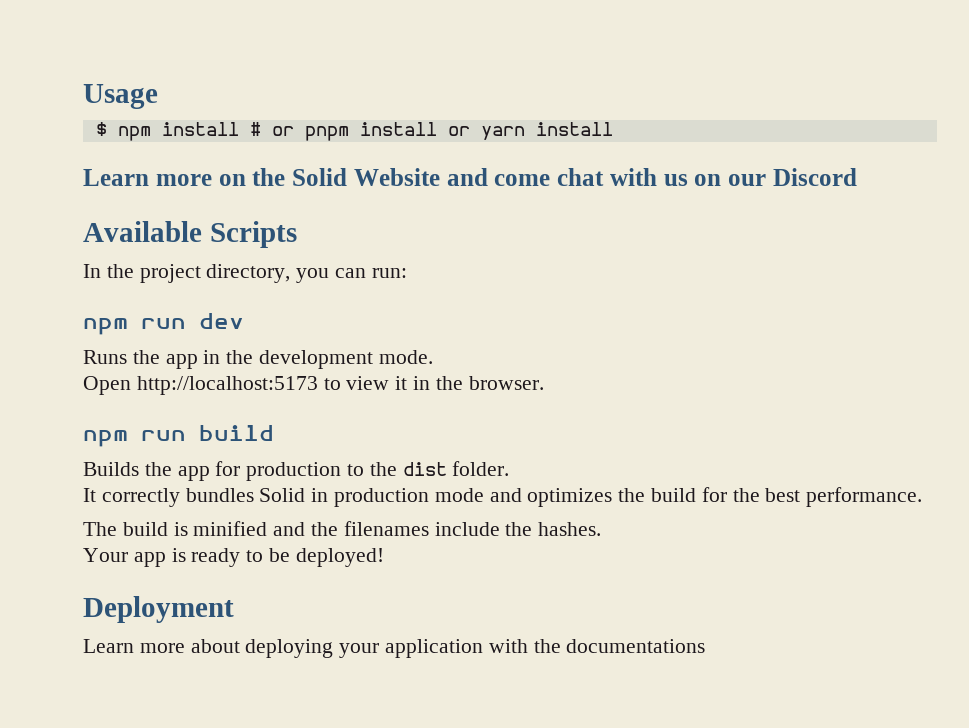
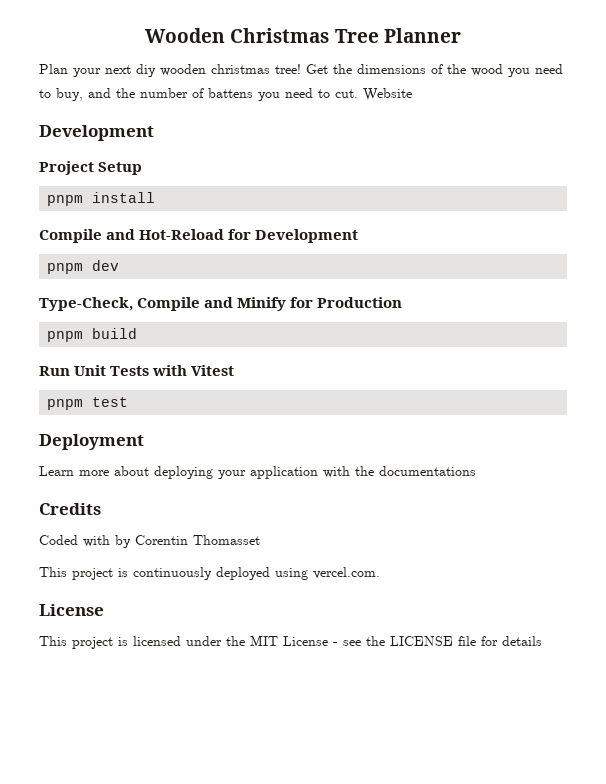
[83,84,158,109] [95,122,613,141] [83,168,857,186] [83,221,297,248] [83,264,407,283] [83,313,244,335] [83,350,433,369] [83,376,544,395] [83,425,274,447] [83,461,510,481] [83,487,923,507] [83,521,602,536] [83,548,384,567] Usage // $ npm install # or pnpm install or yarn install // Learn more on the Solid Website and come chat with us on our Discord // Available Scripts // In the project directory, you can run: // npm run dev // Runs the app in the development mode. // Open http://localhost:5173 to view it in the browser. // npm run build // Builds the app for production to the dist folder. // It correctly bundles Solid in production mode and optimizes the build for the best performance. // The build is minified and the filenames include the hashes. // Your app is ready to be deployed! -> [145,28,461,43] [39,64,563,77] [39,88,412,101] [39,125,154,141] [39,161,143,175] [47,192,156,206] [39,229,359,243] [47,260,120,274] [39,297,403,311] [47,328,138,342] [39,365,235,376] [47,397,129,410] Wooden Christmas Tree Planner // Plan your next diy wooden christmas tree! Get the dimensions of the wood you need to buy, and the number of battens you need to cut. Website // Development // Project Setup // pnpm install // Compile and Hot-Reload for Development // pnpm dev // Type-Check, Compile and Minify for Production // pnpm build // Run Unit Tests with Vitest // pnpm test
(706, 646) none -> [39,503,101,515] [39,535,260,548] [39,567,380,580] [39,604,104,616] [39,635,542,649] // Credits // Coded with by Corentin Thomasset // This project is continuously deployed using vercel.com. // License // This project is licensed under the MIT License - see the LICENSE file for details

